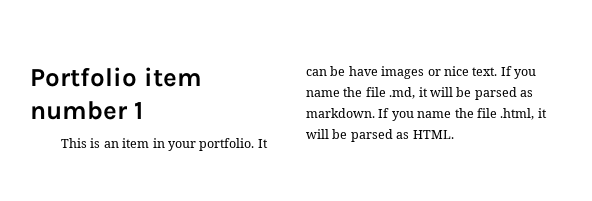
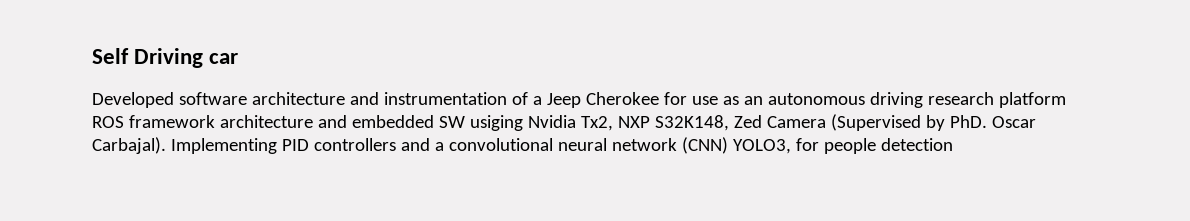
[30,67,203,87] [30,101,144,120] [61,138,268,151] [306,66,536,79] [306,87,533,100] [306,108,547,121] [306,129,454,142] Portfolio item number 1 // This is an item in your portfolio. It can be have images or nice text. If you name the file .md, it will be parsed as markdown. If you name the file .html, it will be parsed as HTML. -> [92,48,239,68] [92,92,1066,108] [92,114,1036,131] [92,137,953,154] Self Driving car // Developed software architecture and instrumentation of a Jeep Cherokee for use as an autonomous driving research platform ROS framework architecture and embedded SW usiging Nvidia Tx2, NXP S32K148, Zed Camera (Supervised by PhD. Oscar Carbajal). Implementing PID controllers and a convolutional neural network (CNN) YOLO3, for people detection

